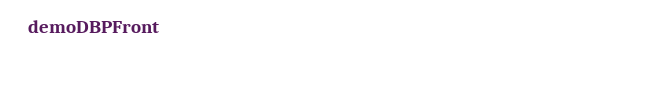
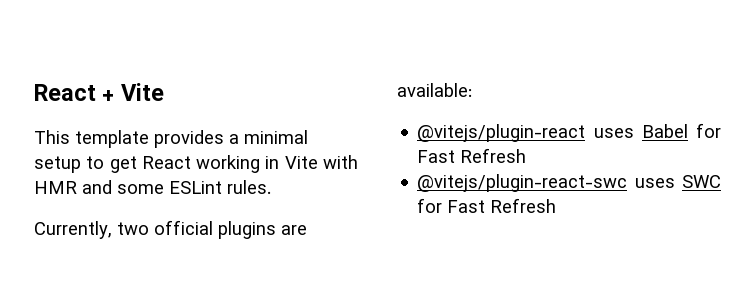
[28,20,159,33] demoDBPFront -> [34,83,164,101] [34,130,308,148] [34,155,358,173] [34,180,271,194] [34,220,307,239] [397,83,472,97] [417,123,721,142] [417,148,527,163] [417,174,721,192] [417,198,557,213] React + Vite // This template provides a minimal setup to get React working in Vite with HMR and some ESLint rules. // Currently, two official plugins are available: // @vitejs/plugin-react uses Babel for Fast Refresh // @vitejs/plugin-react-swc uses SWC for Fast Refresh

